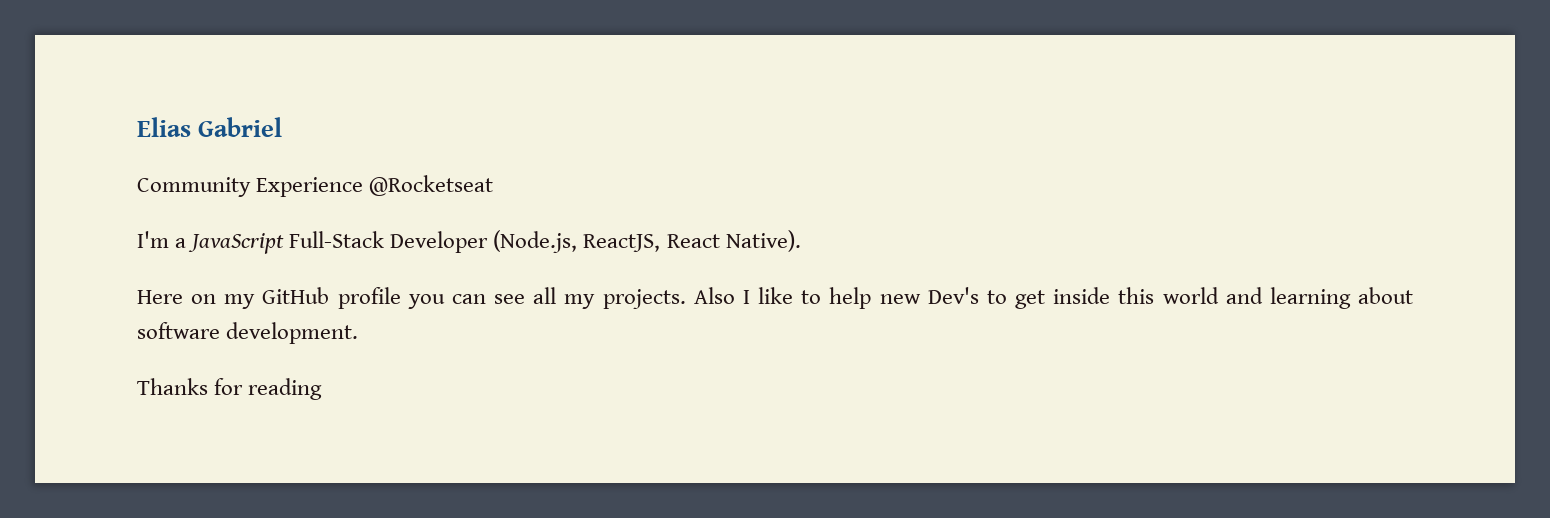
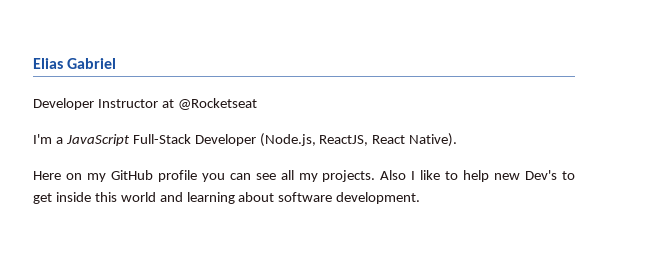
[137,177,364,197] Community Experience -> [33,98,174,110] Developer Instructor at
[137,378,323,400] // Thanks for reading -> (421, 198) none

